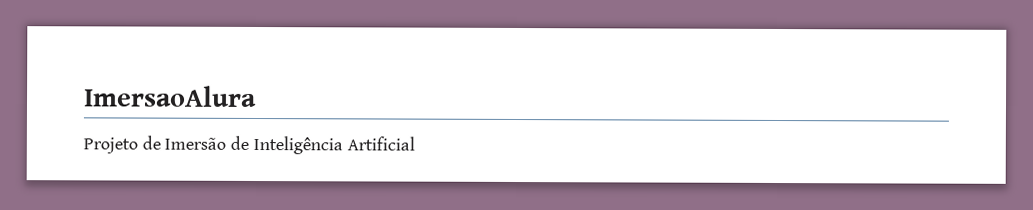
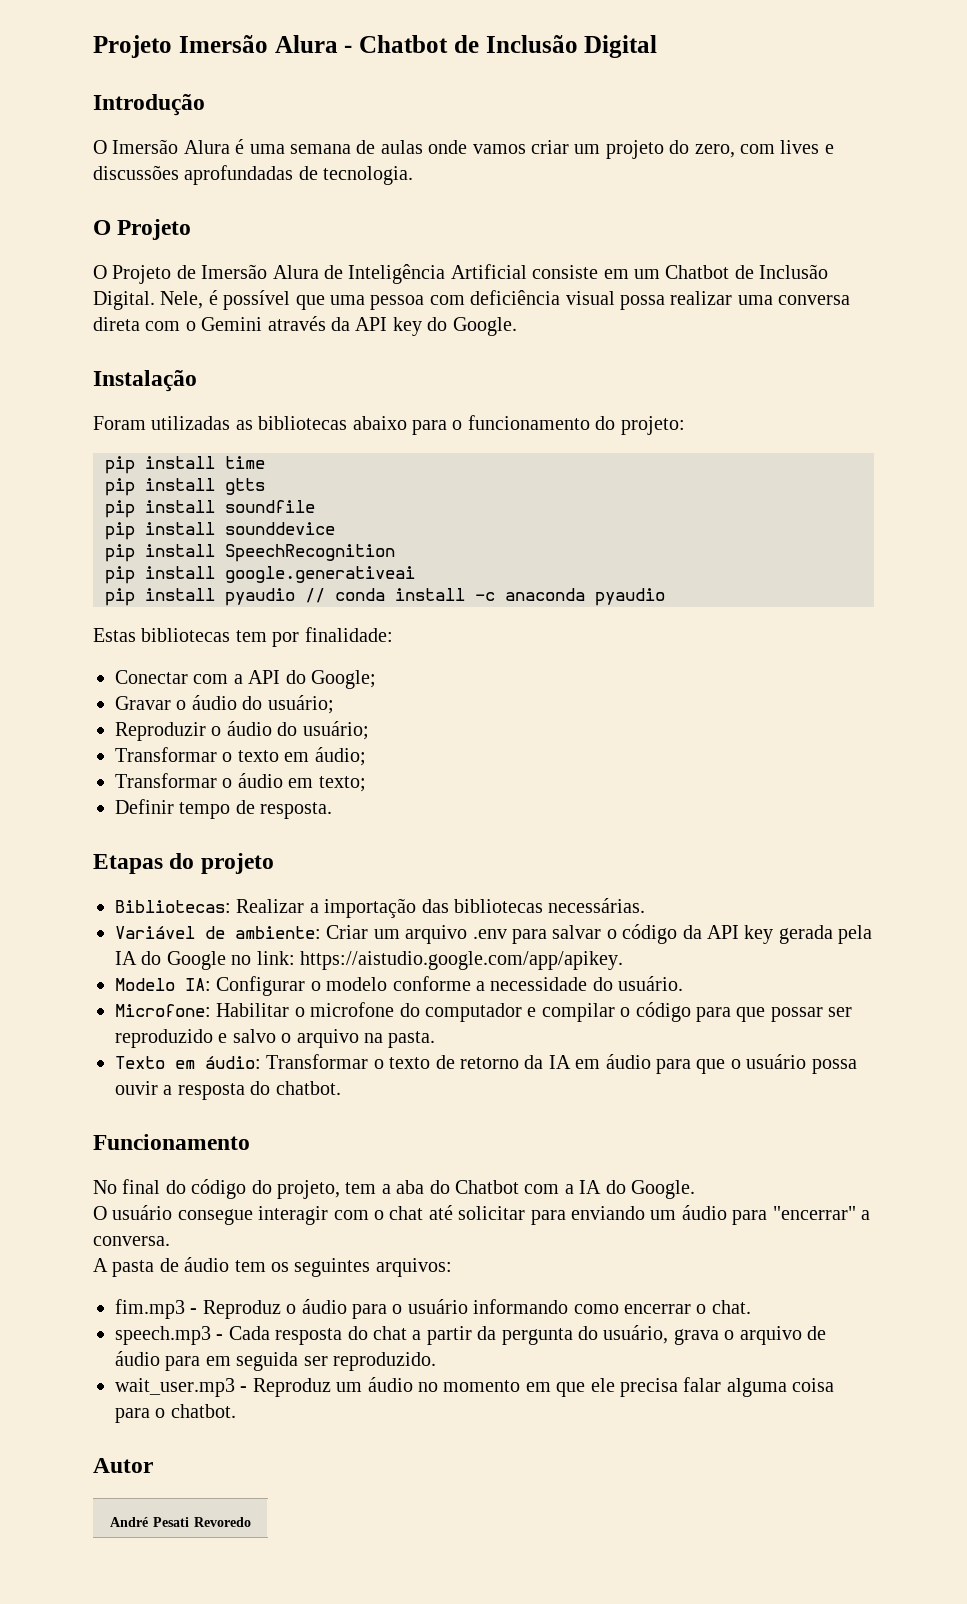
[83,85,257,107] ImersaoAlura // -> [93,35,658,58] [93,94,205,116] [93,139,834,159] [93,165,414,185] [93,219,192,240] [93,265,107,279] Projeto Imersão Alura - Chatbot de Inclusão Digital // Introdução // O Imersão Alura é uma semana de aulas onde vamos criar um projeto do zero, com lives e discussões aprofundadas de tecnologia. // O Projeto // O
(227, 143) none -> [272,265,319,279] Alura
(415, 143) none -> [532,264,829,279] [93,290,851,310] [93,316,517,336] [93,370,197,392] [93,415,685,435] [105,456,265,474] [105,478,265,496] [105,500,315,518] [105,522,335,540] [105,544,395,562] [105,566,415,584] [105,588,665,606] [93,627,393,647] [115,670,376,689] [115,695,334,714] [115,721,369,741] [115,747,366,766] [115,773,366,792] [115,799,333,819] [93,853,274,874] [115,898,646,918] [115,924,873,944] [115,951,623,970] [115,976,684,996] [115,1002,853,1022] [115,1029,436,1048] [115,1054,857,1074] [115,1081,341,1100] [93,1134,250,1150] [93,1179,695,1199] [93,1205,870,1225] [93,1236,170,1246] [93,1257,452,1277] [115,1299,751,1319] [115,1325,826,1345] [115,1351,436,1371] [115,1377,835,1397] [115,1404,236,1423] [93,1458,153,1473] [109,1517,252,1527] consiste em um Chatbot de Inclusão Digital. Nele, é possível que uma pessoa com deficiência visual possa realizar uma conversa direta com o Gemini através da API key do Google. // Instalação // Foram utilizadas as bibliotecas abaixo para o funcionamento do projeto: // pip install time // pip install gtts // pip install soundfile // pip install sounddevice // pip install SpeechRecognition // pip install google.generativeai // pip install pyaudio // conda install -c anaconda pyaudio // Estas bibliotecas tem por finalidade: // Conectar com a API do Google; // Gravar o áudio do usuário; // Reproduzir o áudio do usuário; // Transformar o texto em áudio; // Transformar o áudio em texto; // Definir tempo de resposta. // Etapas do projeto // Bibliotecas: Realizar a importação das bibliotecas necessárias. // Variável de ambiente: Criar um arquivo .env para salvar o código da API key gerada pela IA do Google no link: https://aistudio.google.com/app/apikey. // Modelo IA: Configurar o modelo conforme a necessidade do usuário. // Microfone: Habilitar o microfone do computador e compilar o código para que possar ser reproduzido e salvo o arquivo na pasta. // Texto em áudio: Transformar o texto de retorno da IA em áudio para que o usuário possa ouvir a resposta do chatbot. // Funcionamento // No final do código do projeto, tem a aba do Chatbot com a IA do Google. // O usuário consegue interagir com o chat até solicitar para enviando um áudio para "encerrar" a conversa. // A pasta de áudio tem os seguintes arquivos: // fim.mp3 - Reproduz o áudio para o usuário informando como encerrar o chat. // speech.mp3 - Cada resposta do chat a partir da pergunta do usuário, grava o arquivo de áudio para em seguida ser reproduzido. // wait_user.mp3 - Reproduz um áudio no momento em que ele precisa falar alguma coisa para o chatbot. // Autor // André Pesati Revoredo

